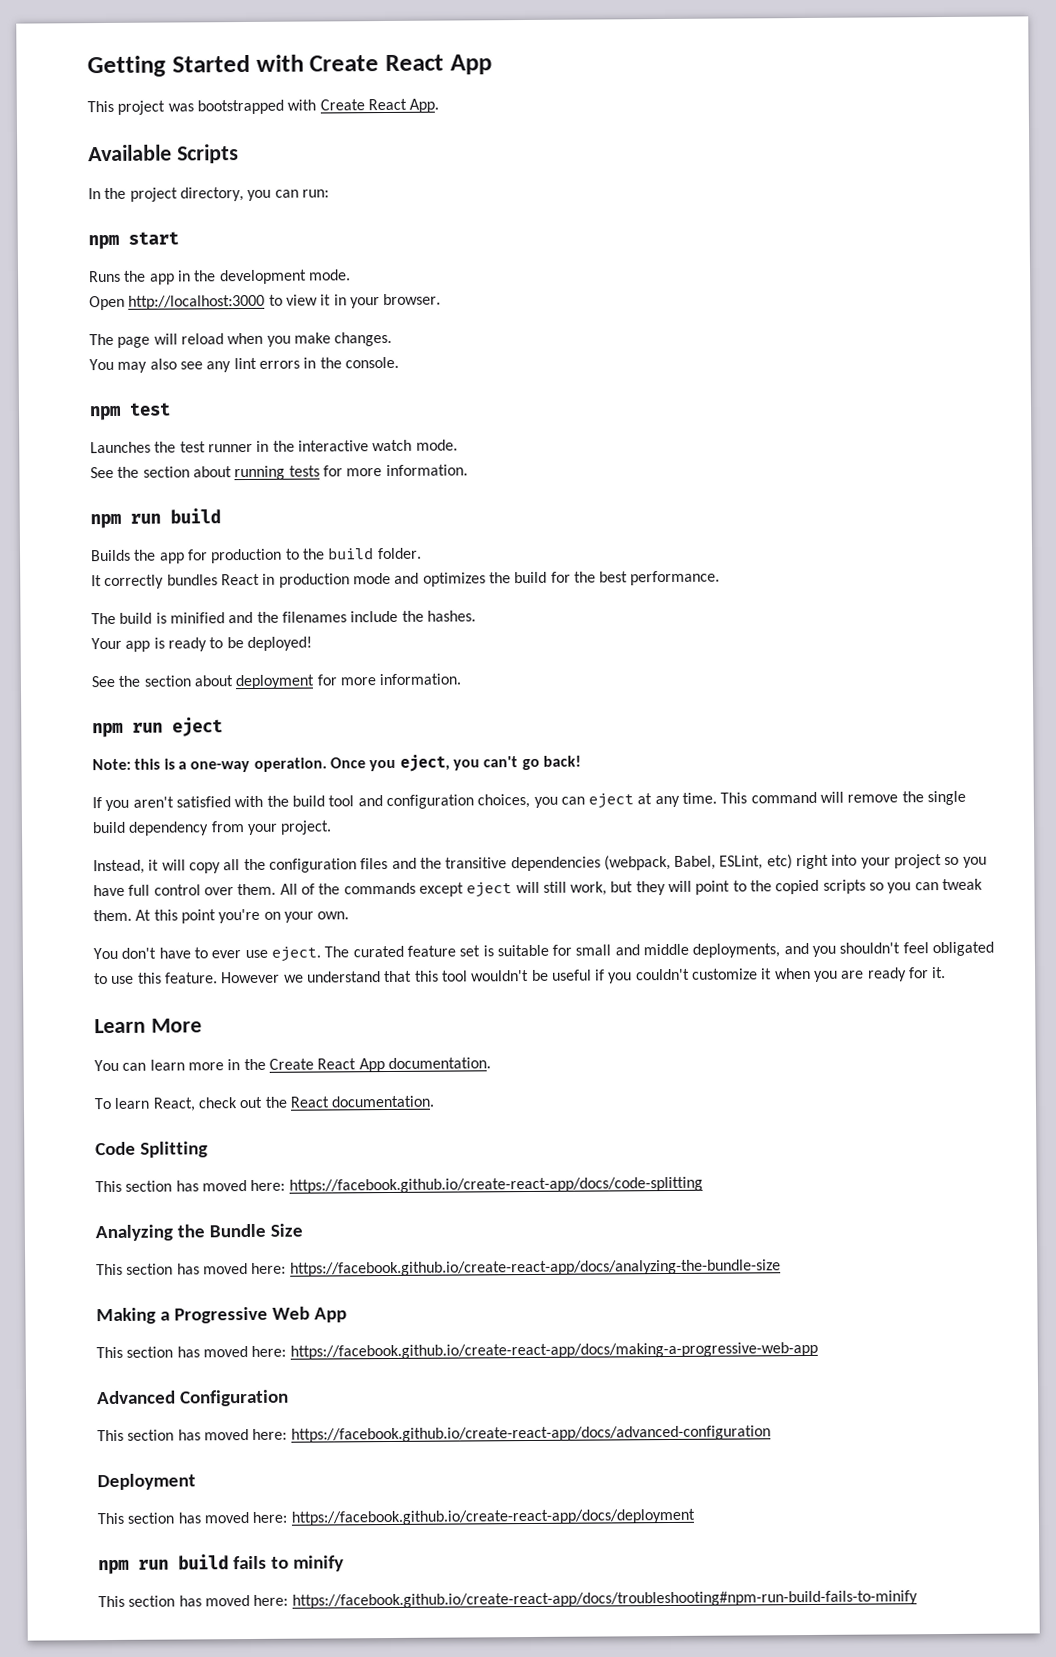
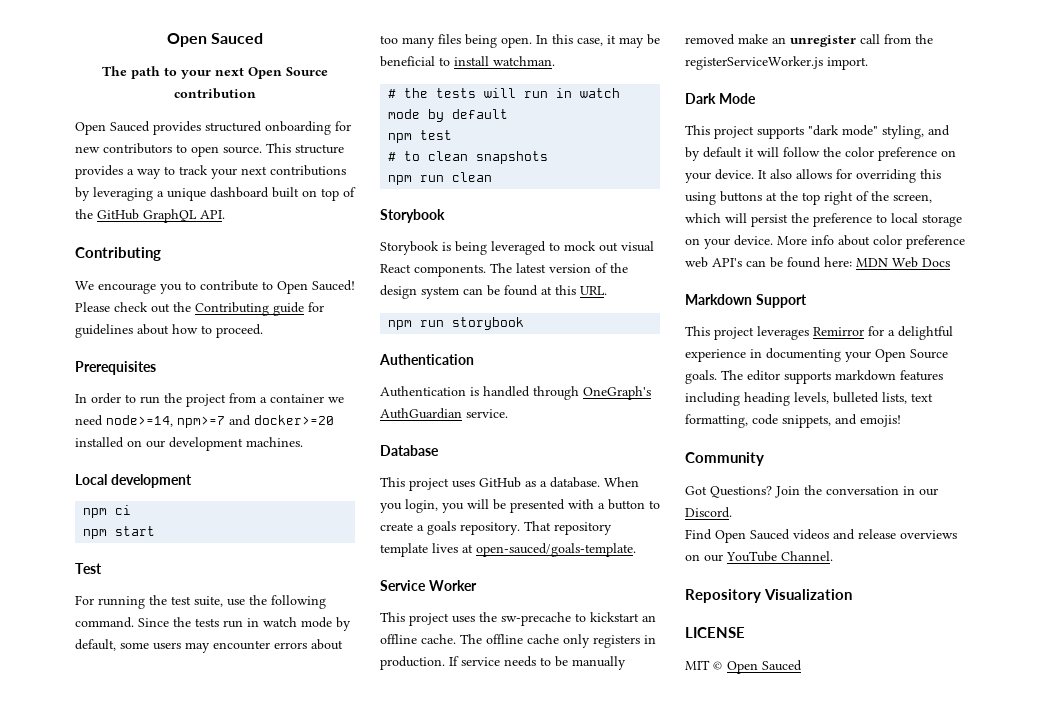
[87,54,492,78] [87,98,440,115] [88,144,239,164] [88,187,329,202] [88,231,179,250] [89,269,351,285] [89,293,442,311] [89,331,393,348] [89,356,399,373] [89,402,171,421] [90,439,458,454] [90,464,468,481] [90,508,221,529] [90,547,422,564] [91,570,721,590] [91,610,476,625] [91,636,312,652] [91,673,462,690] [92,717,223,738] [92,754,581,773] [92,790,967,812] [92,820,333,836] [93,854,987,875] [93,878,984,898] [93,908,350,924] [93,941,995,962] [94,967,947,985] [94,1018,202,1034] [94,1057,491,1073] [94,1095,435,1112] [95,1141,208,1158] [95,1176,703,1194] [95,1223,303,1242] [96,1259,781,1277] [96,1306,347,1325] [96,1341,818,1360] [97,1389,289,1407] [97,1425,771,1443] [97,1473,196,1491] [97,1508,695,1526] [98,1554,344,1575] [98,1590,918,1609] Getting Started with Create React App // This project was bootstrapped with Create React App. // Available Scripts // In the project directory, you can run: // npm start // Runs the app in the development mode. // Open http://localhost:3000 to view it in your browser. // The page will reload when you make changes. // You may also see any lint errors in the console. // npm test // Launches the test runner in the interactive watch mode. // See the section about running tests for more information. // npm run build // Builds the app for production to the build folder. // It correctly bundles React in production mode and optimizes the build for the best performance. // The build is minified and the filenames include the hashes. // Your app is ready to be deployed! // See the section about deployment for more information. // npm run eject // Note: this is a one-way operation. Once you eject, you can't go back! // If you aren't satisfied with the build tool and configuration choices, you can eject at any time. This command will remove the single build dependency from your project. // Instead, it will copy all the configuration files and the transitive dependencies (webpack, Babel, ESLint, etc) right into your project so you have full control over them. All of the commands except eject will still work, but they will point to the copied scripts so you can tweak them. At this point you're on your own. // You don't have to ever use eject. The curated feature set is suitable for small and middle deployments, and you shouldn't feel obligated to use this feature. However we understand that this tool wouldn't be useful if you couldn't customize it when you are ready for it. // Learn More // You can learn more in the Create React App documentation. // To learn React, check out the React documentation. // Code Splitting // This section has moved here: https://facebook.github.io/create-react-app/docs/code-splitting // Analyzing the Bundle Size // This section has moved here: https://facebook.github.io/create-react-app/docs/analyzing-the-bundle-size // Making a Progressive Web App // This section has moved here: https://facebook.github.io/create-react-app/docs/making-a-progressive-web-app // Advanced Configuration // This section has moved here: https://facebook.github.io/create-react-app/docs/advanced-configuration // Deployment // This section has moved here: https://facebook.github.io/create-react-app/docs/deployment // npm run build fails to minify // This section has moved here: https://facebook.github.io/create-react-app/docs/troubleshooting#npm-run-build-fails-to-minify -> [166,33,264,47] [102,66,328,79] [174,88,256,99] [75,121,351,135] [75,143,344,157] [75,165,346,179] [75,187,356,201] [75,209,225,223] [75,247,161,261] [75,280,355,294] [75,302,324,316] [75,324,263,338] [75,361,156,375] [75,393,344,407] [75,415,334,428] [75,437,303,451] [75,474,192,488] [83,505,132,518] [83,526,156,539] [75,563,102,574] [75,595,326,609] [75,617,351,631] [75,639,343,653] [380,34,660,48] [380,56,555,67] [388,88,621,98] [388,109,509,122] [388,130,453,143] [388,151,549,164] [388,172,493,185] [380,209,445,223] [380,241,654,255] [380,263,628,277] [380,285,607,299] [388,317,525,330] [379,354,474,365] [380,386,651,400] [380,408,508,419] [380,445,439,456] [380,477,639,491] [380,499,660,513] [380,521,612,535] [380,543,636,557] [380,580,477,591] [380,612,656,626] [380,634,656,648] [380,656,626,670] [685,34,933,47] [685,56,868,70] [685,93,756,104] [685,125,950,139] [685,147,956,161] [685,169,941,183] [685,191,932,205] [685,213,962,227] [685,235,965,249] [685,257,950,268] [685,294,807,308] [685,326,953,340] [685,348,948,362] [685,370,943,384] [685,392,933,406] [685,414,901,428] [685,452,764,466] [685,485,938,498] [685,507,732,518] [685,529,957,543] [685,551,833,562] [685,589,852,603] [685,627,745,638] [685,660,802,674] Open Sauced // The path to your next Open Source contribution // Open Sauced provides structured onboarding for new contributors to open source. This structure provides a way to track your next contributions by leveraging a unique dashboard built on top of the GitHub GraphQL API. // Contributing // We encourage you to contribute to Open Sauced! Please check out the Contributing guide for guidelines about how to proceed. // Prerequisites // In order to run the project from a container we need node>=14, npm>=7 and docker>=20 installed on our development machines. // Local development // npm ci // npm start // Test // For running the test suite, use the following command. Since the tests run in watch mode by default, some users may encounter errors about too many files being open. In this case, it may be beneficial to install watchman. // # the tests will run in watch mode by default // npm test // # to clean snapshots // npm run clean // Storybook // Storybook is being leveraged to mock out visual React components. The latest version of the design system can be found at this URL. // npm run storybook // Authentication // Authentication is handled through OneGraph's AuthGuardian service. // Database // This project uses GitHub as a database. When you login, you will be presented with a button to create a goals repository. That repository template lives at open-sauced/goals-template. // Service Worker // This project uses the sw-precache to kickstart an offline cache. The offline cache only registers in production. If service needs to be manually removed make an unregister call from the registerServiceWorker.js import. // Dark Mode // This project supports "dark mode" styling, and by default it will follow the color preference on your device. It also allows for overriding this using buttons at the top right of the screen, which will persist the preference to local storage on your device. More info about color preference web API's can be found here: MDN Web Docs // Markdown Support // This project leverages Remirror for a delightful experience in documenting your Open Source goals. The editor supports markdown features including heading levels, bulleted lists, text formatting, code snippets, and emojis! // Community // Got Questions? Join the conversation in our Discord. // Find Open Sauced videos and release overviews on our YouTube Channel. // Repository Visualization // LICENSE // MIT © Open Sauced

